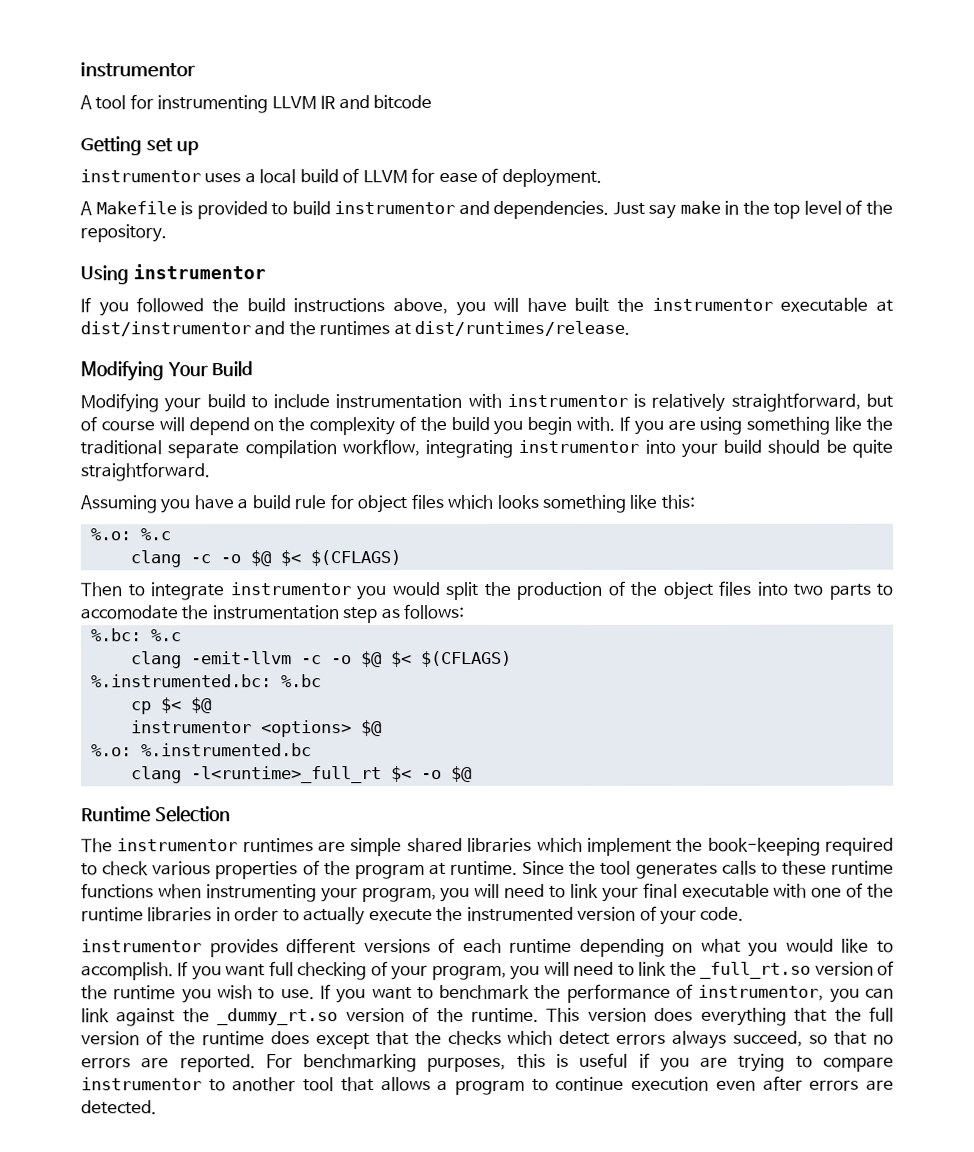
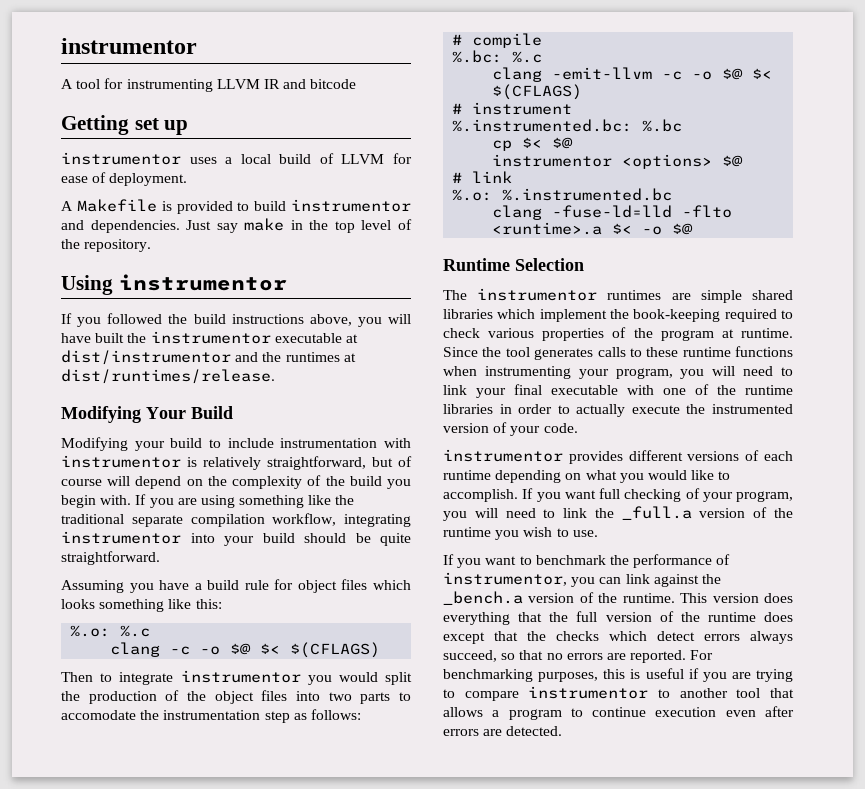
(466, 612) none -> [452,33,543,48] // # compile
(512, 659) none -> [452,102,573,115] // # instrument
(382, 728) none -> [452,171,513,183] // # link
[190,766,382,784] -l<runtime>_full_rt -> [552,205,733,218] [492,222,603,235] -fuse-ld=lld -flto <runtime>.a
[700,961,812,979] _full_rt.so -> [621,506,692,520] _full.a
(315, 994) none -> (598, 533) //
[217,1008,339,1026] _dummy_rt.so -> [443,591,523,605] _bench.a

